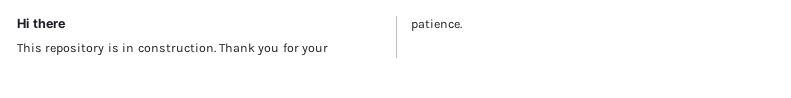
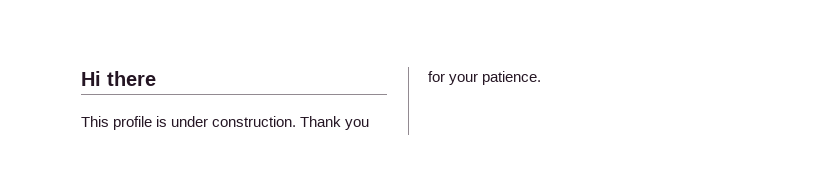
[45,43,135,56] repository is in -> [113,116,209,130] profile is under

